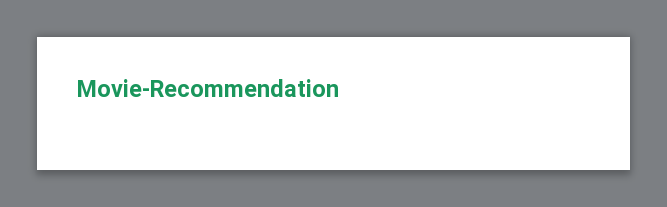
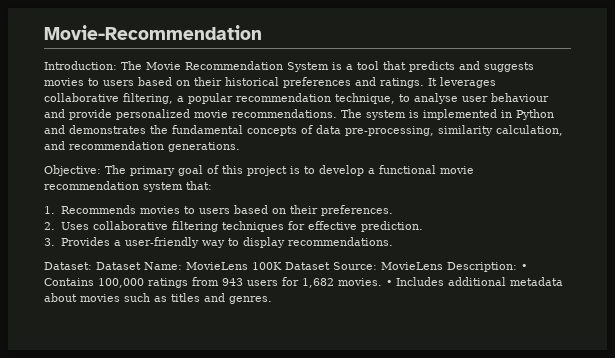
(339, 88) none -> [44,61,534,72] [44,77,496,88] [44,93,549,104] [44,109,554,120] [44,125,563,136] [44,141,240,152] [44,165,474,176] [44,181,212,192] [44,205,393,216] [44,221,423,232] [44,237,393,248] [44,262,527,272] [44,277,563,288] [44,293,272,304] // Introduction: The Movie Recommendation System is a tool that predicts and suggests movies to users based on their historical preferences and ratings. It leverages collaborative filtering, a popular recommendation technique, to analyse user behaviour and provide personalized movie recommendations. The system is implemented in Python and demonstrates the fundamental concepts of data pre-processing, similarity calculation, and recommendation generations. // Objective: The primary goal of this project is to develop a functional movie recommendation system that: // 1. Recommends movies to users based on their preferences. // 2. Uses collaborative filtering techniques for effective prediction. // 3. Provides a user-friendly way to display recommendations. // Dataset: Dataset Name: MovieLens 100K Dataset Source: MovieLens Description: • Contains 100,000 ratings from 943 users for 1,682 movies. • Includes additional metadata about movies such as titles and genres.

